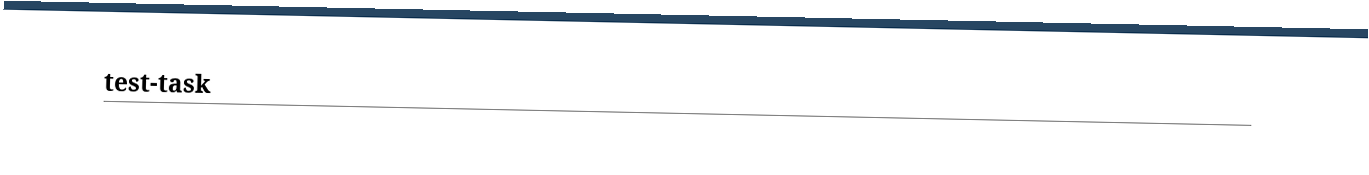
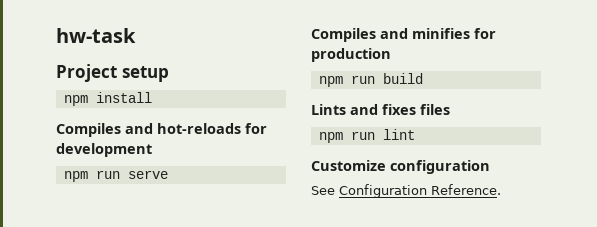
[103,71,212,94] test-task -> [56,28,136,43] [56,64,169,82] [63,92,152,106] [56,123,267,137] [56,143,152,157] [63,170,168,182] [311,28,496,42] [311,48,391,62] [318,73,423,87] [311,104,450,115] [318,129,415,143] [311,160,490,174] [311,184,501,198] hw-task // Project setup // npm install // Compiles and hot-reloads for development // npm run serve // Compiles and minifies for production // npm run build // Lints and fixes files // npm run lint // Customize configuration // See Configuration Reference.

